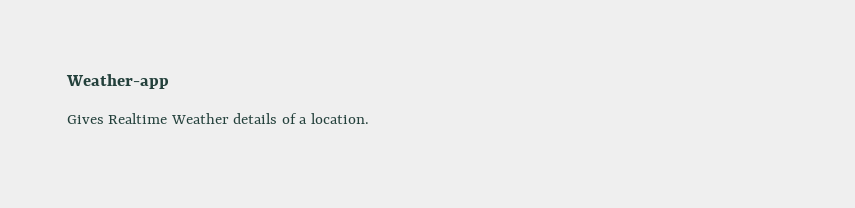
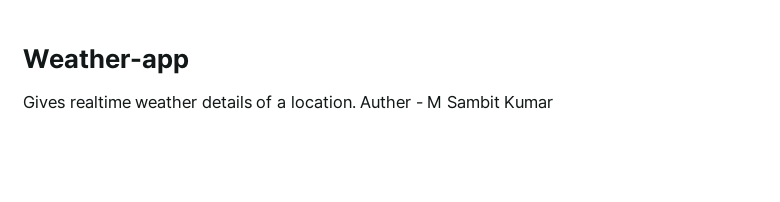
[108,113,229,124] Realtime Weather -> [69,95,198,109] realtime weather
(369, 118) none -> [360,95,554,109] Auther - M Sambit Kumar

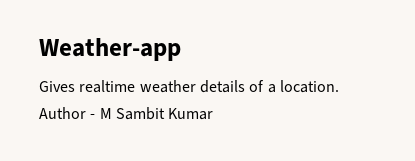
[360,95,412,109] Auther -> [39,107,86,119] // Author

